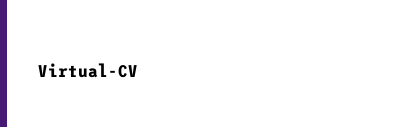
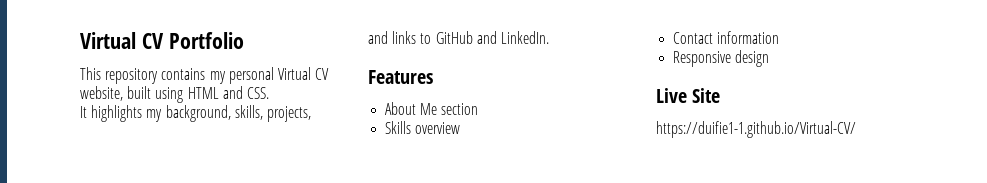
[38,63,138,78] Virtual-CV -> [80,32,244,49] [80,67,330,84] [80,86,269,103] [80,105,311,122] [368,31,549,44] [368,70,433,84] [385,102,479,115] [385,121,461,134] [673,31,780,44] [673,50,770,67] [656,88,721,103] [656,121,856,138] Virtual CV Portfolio // This repository contains my personal Virtual CV website, built using HTML and CSS. // It highlights my background, skills, projects, and links to GitHub and LinkedIn. // Features // About Me section // Skills overview // Contact information // Responsive design // Live Site // https://duifie1-1.github.io/Virtual-CV/

